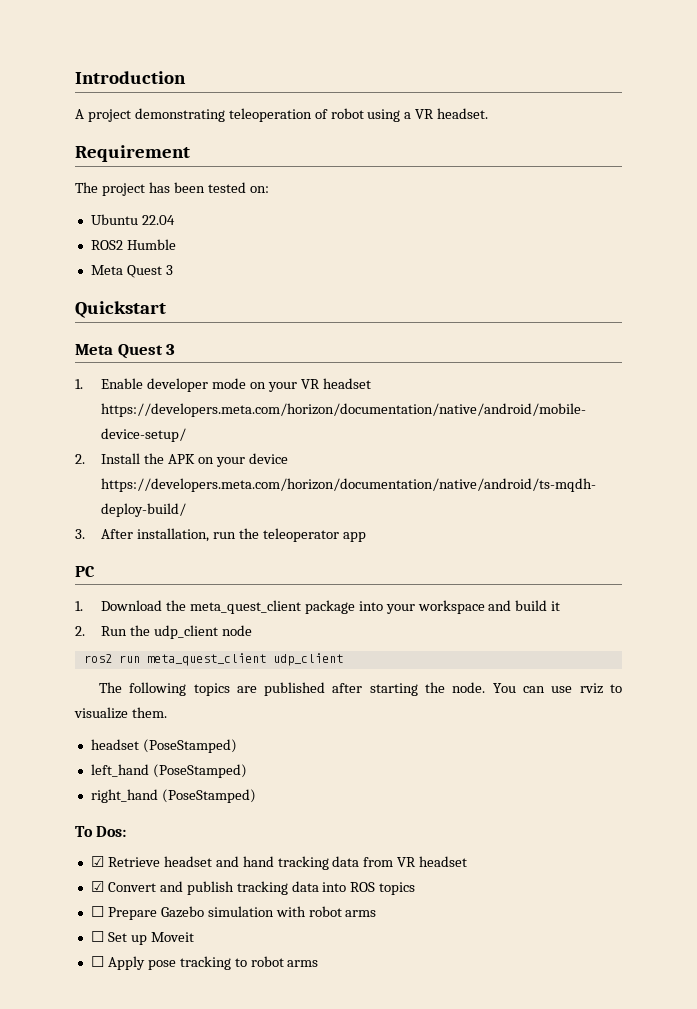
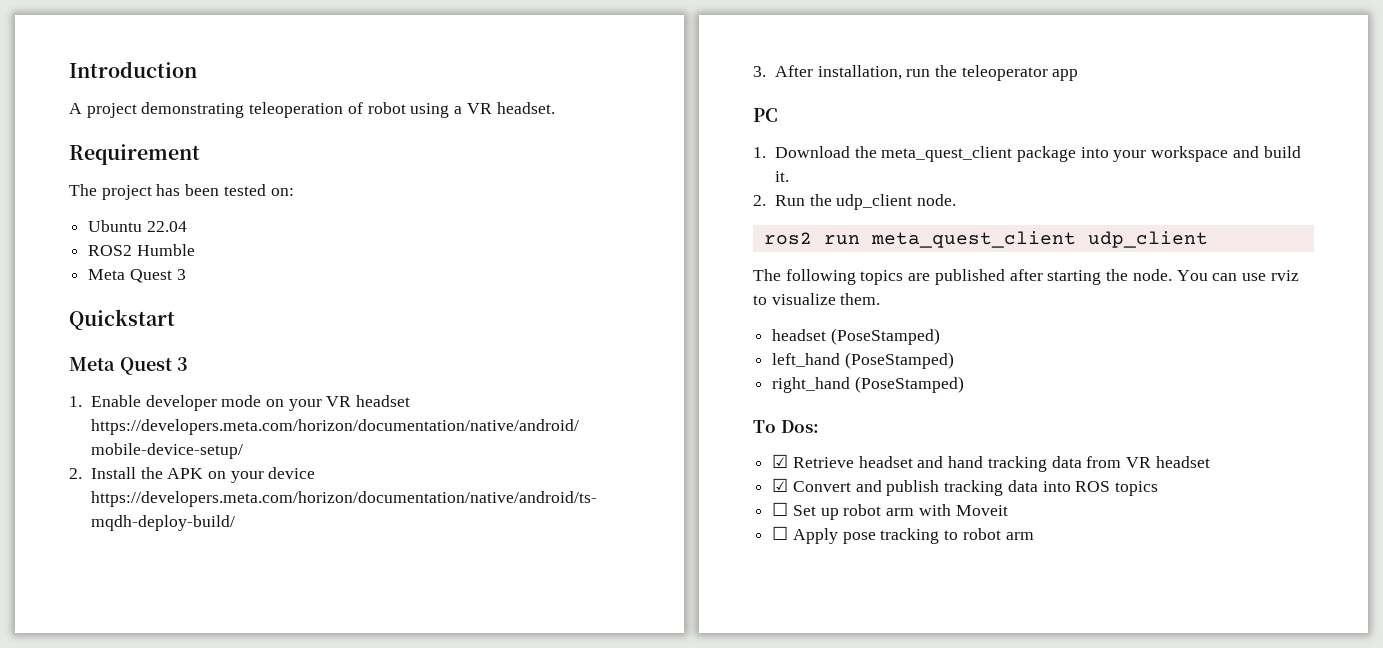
[551,601,561,611] it -> [774,171,789,182] it.
[221,625,252,636] node -> [917,194,957,206] node.
[90,906,377,920] // ☐ Prepare Gazebo simulation with robot arms -> (1159, 488) none
(147, 940) none -> [843,504,951,516] robot arm with
[287,960,319,967] arms -> [1005,532,1034,540] arm

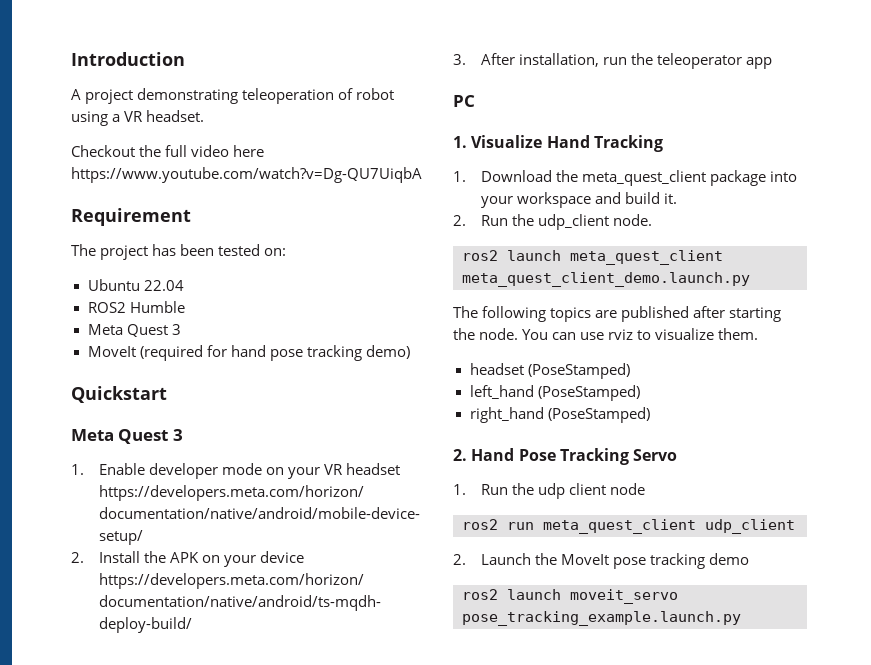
(555, 108) none -> [71,145,265,157] [71,167,422,183] // Checkout the full video here https://www.youtube.com/watch?v=Dg-QU7UiqbA
(186, 274) none -> [87,345,410,361] // MoveIt (required for hand pose tracking demo)
(778, 115) none -> [453,135,663,152] // 1. Visualize Hand Tracking
[823,231,1208,248] run meta_quest_client udp_client -> [507,250,723,265] [462,272,750,287] launch meta_quest_client meta_quest_client_demo.launch.py
[753,420,819,433] [772,454,1210,472] [772,478,1159,496] [772,502,1008,520] [772,526,1034,544] To Dos: // ☑ Retrieve headset and hand tracking data from VR headset // ☑ Convert and publish tracking data into ROS topics // ☐ Set up robot arm with Moveit // ☐ Apply pose tracking to robot arm -> [453,448,678,465] [453,483,645,499] [462,519,795,534] [453,553,750,569] [462,589,678,604] [462,611,741,626] 2. Hand Pose Tracking Servo // 1. Run the udp client node // ros2 run meta_quest_client udp_client // 2. Launch the MoveIt pose tracking demo // ros2 launch moveit_servo pose_tracking_example.launch.py

